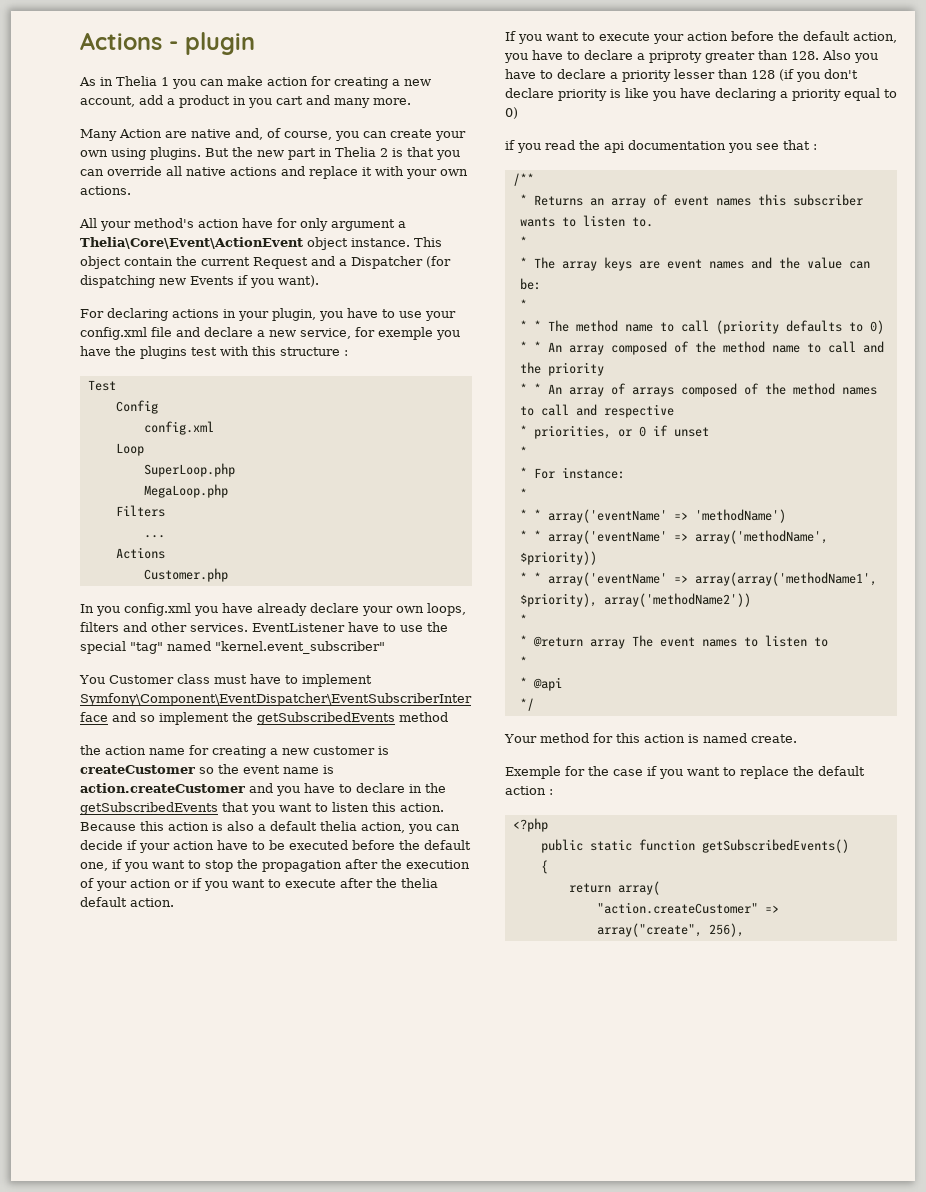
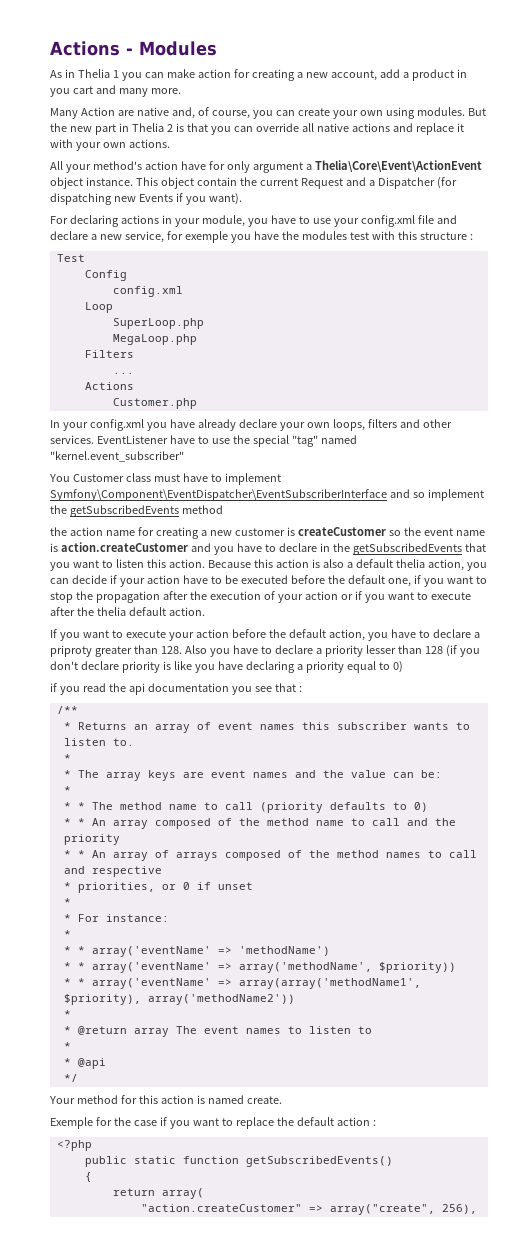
[185,32,255,55] plugin -> [139,41,217,56] Modules
[150,147,201,160] plugins. -> [416,107,465,116] modules.
[272,308,316,321] plugin, -> [201,215,245,227] module,
[140,346,187,359] plugins -> [301,231,347,240] modules
[96,606,120,616] you -> [62,422,88,431] your

